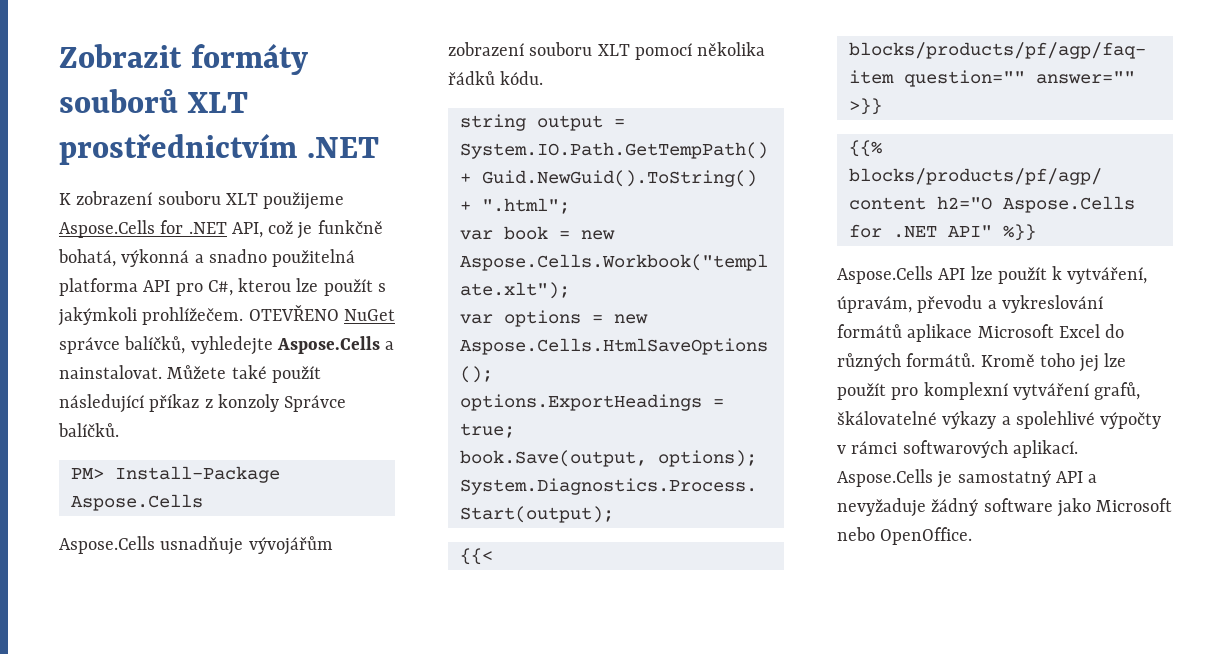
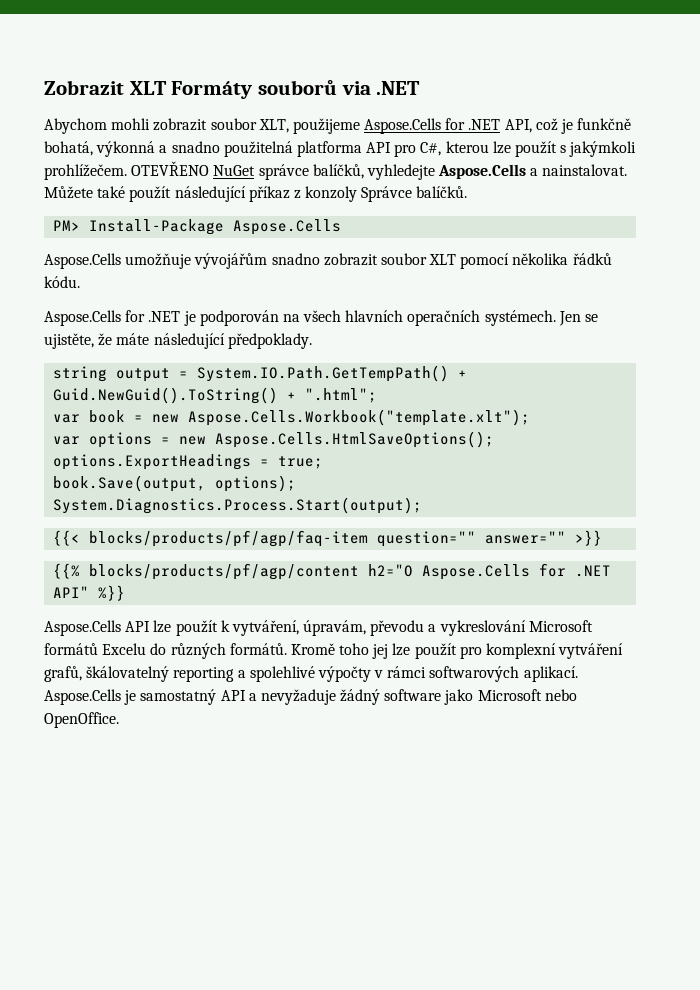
[190,43,308,75] [59,89,248,113] [59,133,379,165] [59,191,258,205] formáty souborů XLT prostřednictvím .NET // K zobrazení souboru XLT -> [129,80,421,99] [44,118,289,134] XLT Formáty souborů via .NET // Abychom mohli zobrazit soubor XLT,
[160,536,333,555] [448,42,593,56] usnadňuje vývojářům zobrazení souboru -> [125,253,427,269] umožňuje vývojářům snadno zobrazit soubor
(544, 78) none -> [44,310,599,326] [44,333,312,349] // Aspose.Cells for .NET je podporován na všech hlavních operačních systémech. Jen se ujistěte, že máte následující předpoklady.
[837,324,1100,342] formátů aplikace Microsoft Excel -> [528,620,593,632] [44,643,147,655] Microsoft formátů Excelu
[837,411,997,429] škálovatelné výkazy -> [86,666,235,682] škálovatelný reporting

